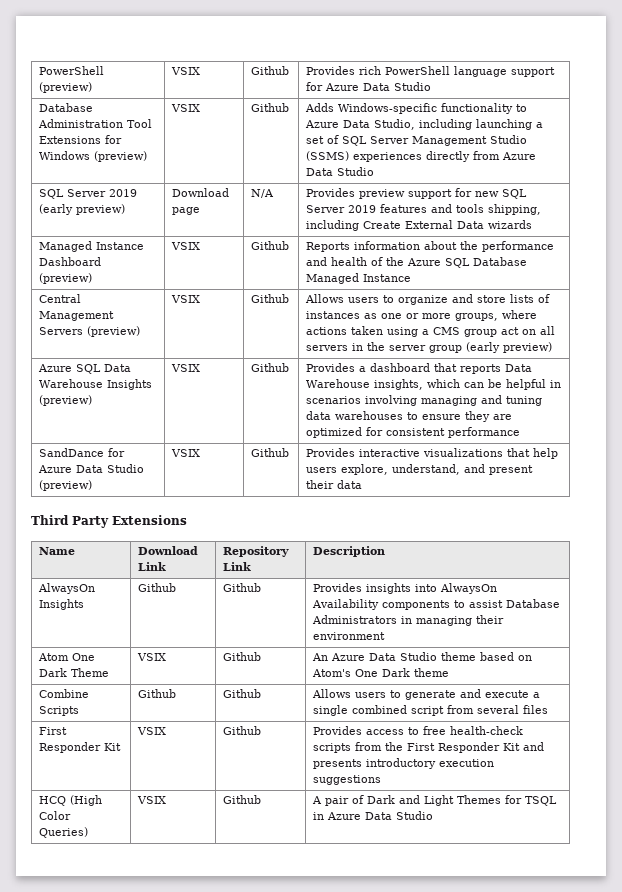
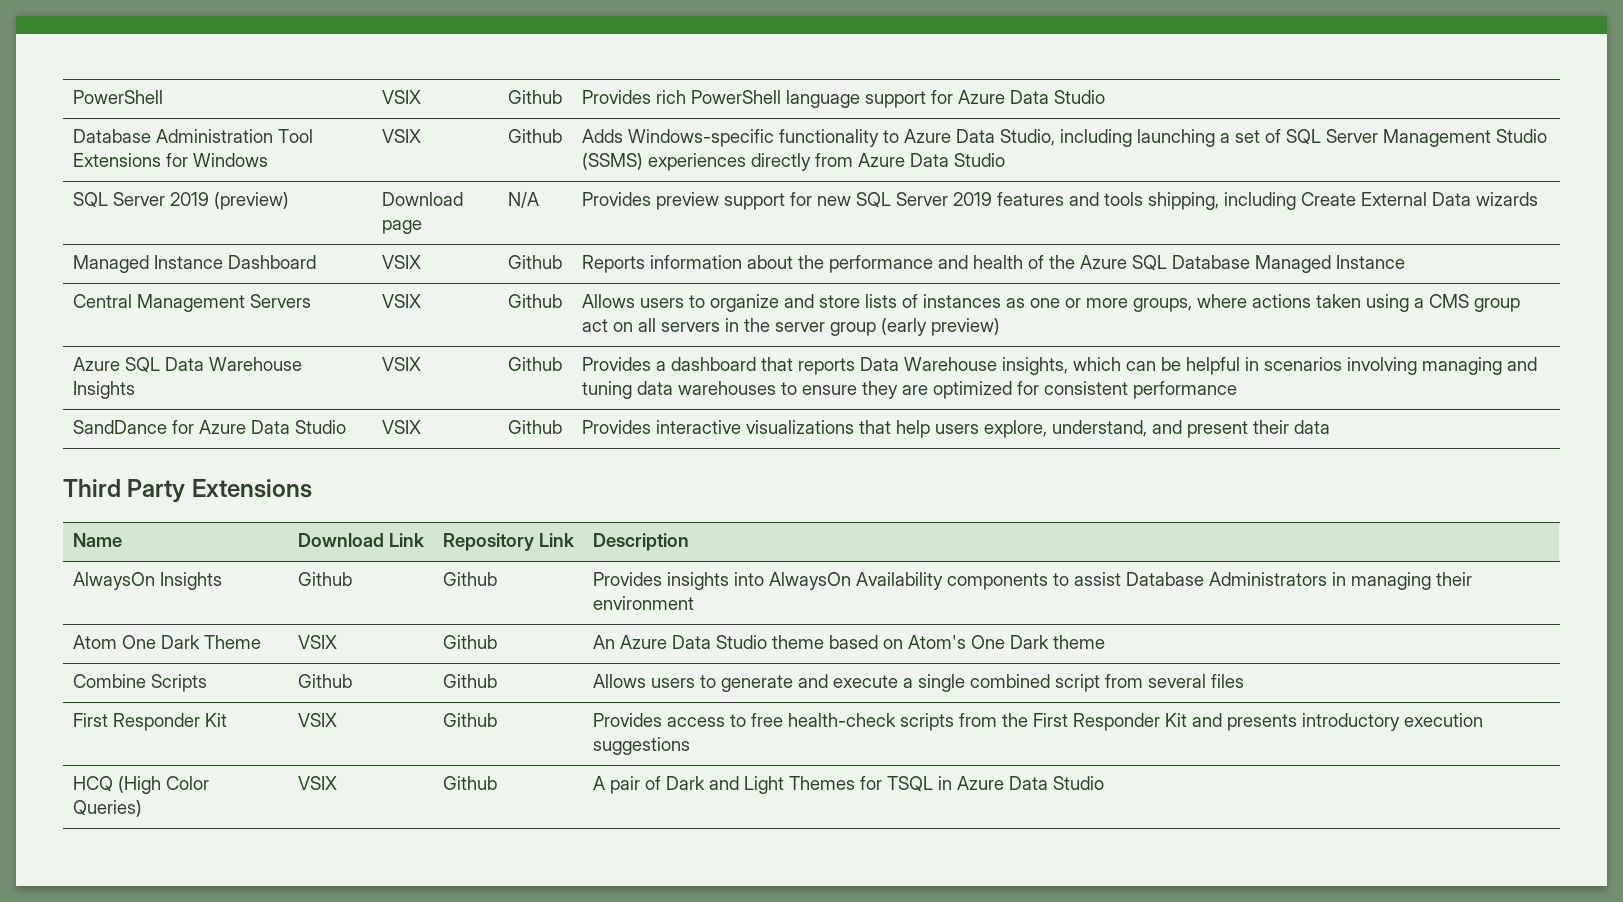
[39,66,105,75] [39,82,93,93] PowerShell (preview) -> [72,90,163,104] PowerShell
[94,151,148,162] (preview) -> (268, 160) none
[39,204,126,215] (early preview) -> [213,192,289,210] (preview)
[39,273,93,284] (preview) -> (316, 262) none
[87,326,141,337] (preview) -> (311, 301) none
[39,395,93,406] (preview) -> (135, 390) none
[39,480,93,491] (preview) -> (346, 427) none

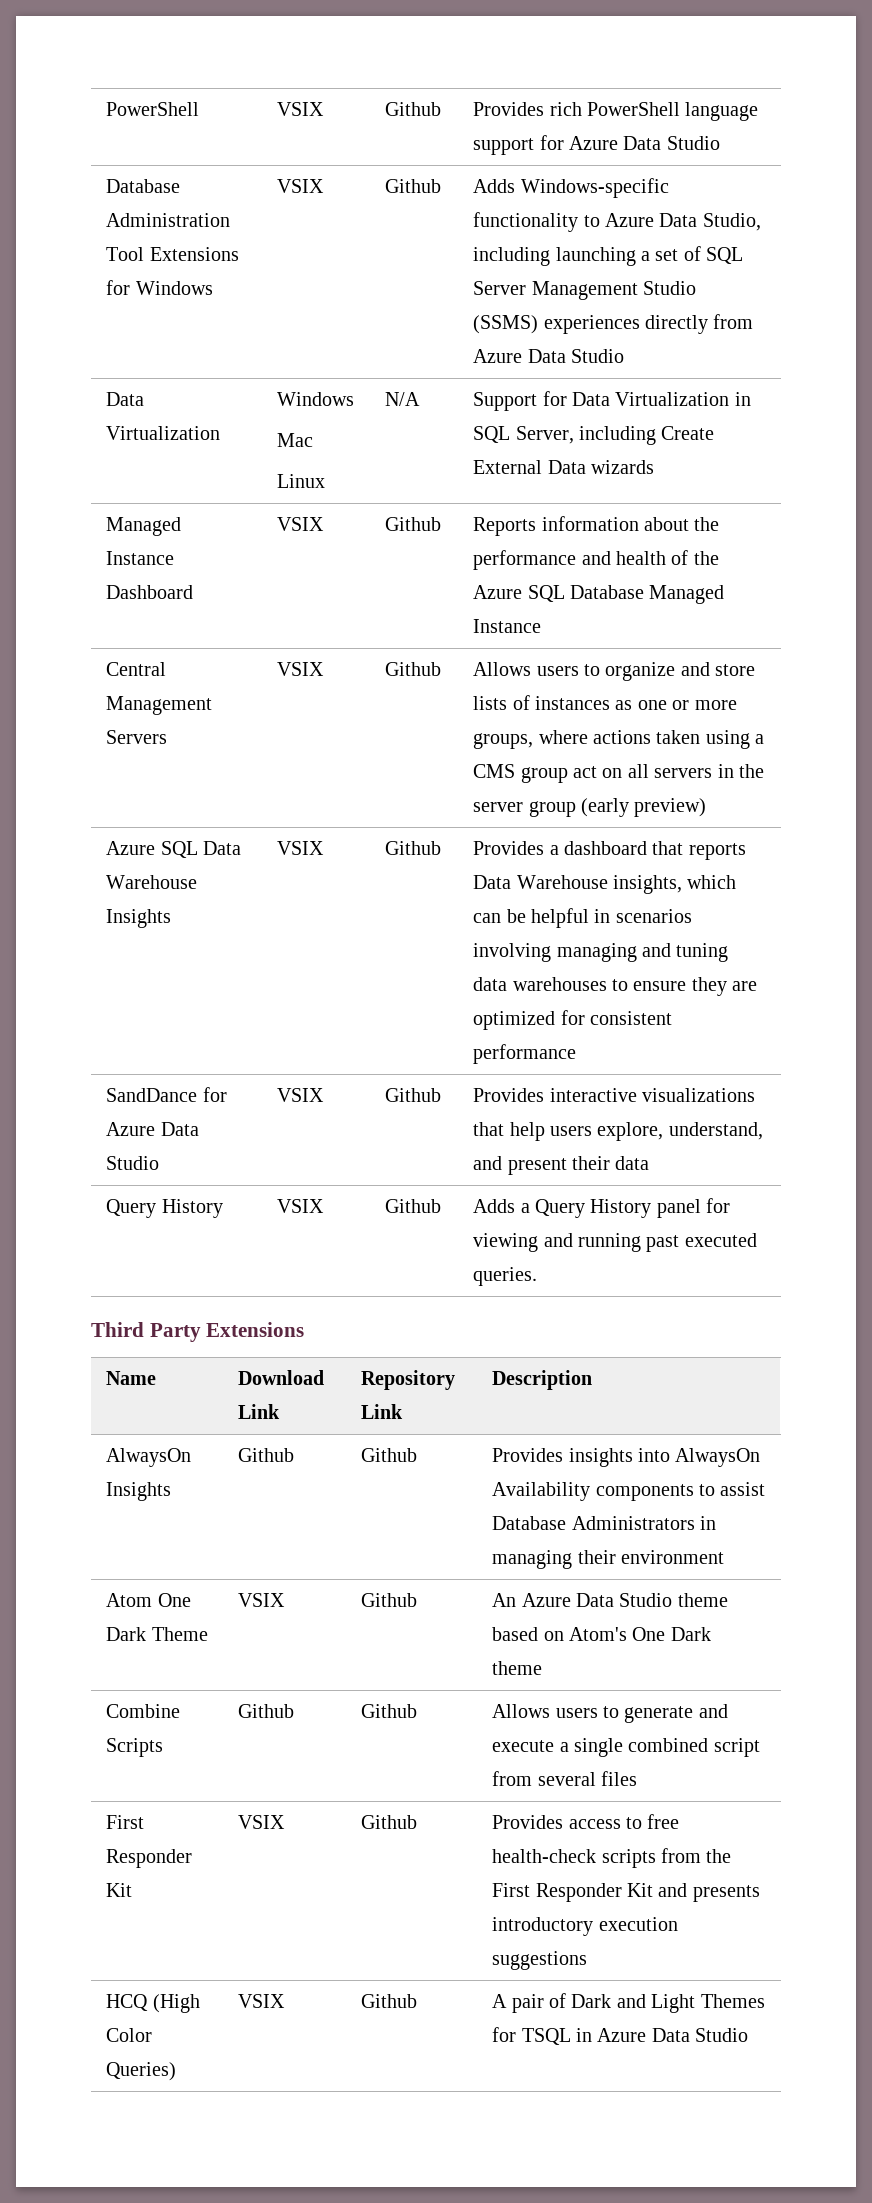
[72,192,289,210] [381,192,463,206] [381,220,422,234] [507,191,539,208] [581,192,1219,210] SQL Server 2019 (preview) | Download page | N/A | Provides preview support for new SQL Server 2019 features and tools shipping, -> [106,392,145,406] [106,426,221,440] [277,392,355,406] [277,433,314,447] [277,474,326,488] [385,392,421,406] [473,391,751,411] [473,426,574,444] Data Virtualization | Windows // Mac // Linux | N/A | Support for Data Virtualization in SQL Server,
(1330, 427) none -> [106,1199,223,1218] [277,1199,325,1213] [385,1199,442,1213] [473,1198,731,1218] [473,1233,757,1252] [473,1267,538,1286] // Query History | VSIX | Github | Adds a Query History panel for viewing and running past executed queries.

